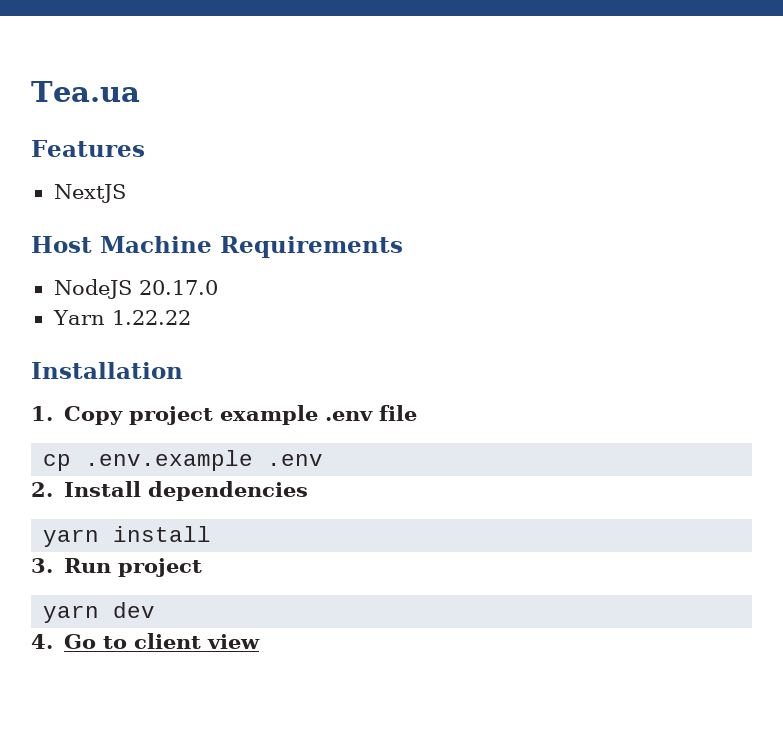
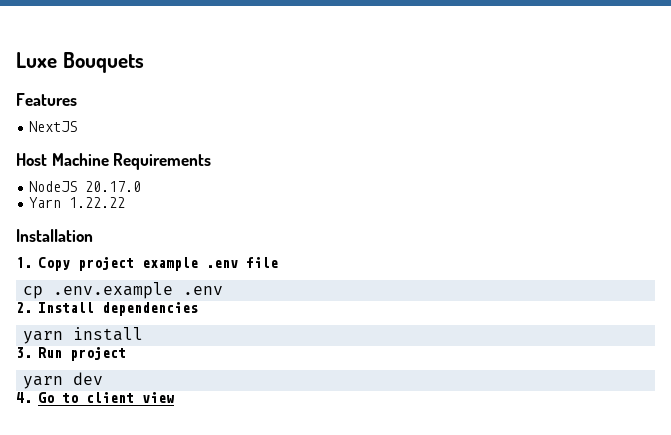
[31,81,140,102] Tea.ua -> [16,52,144,73] Luxe Bouquets

